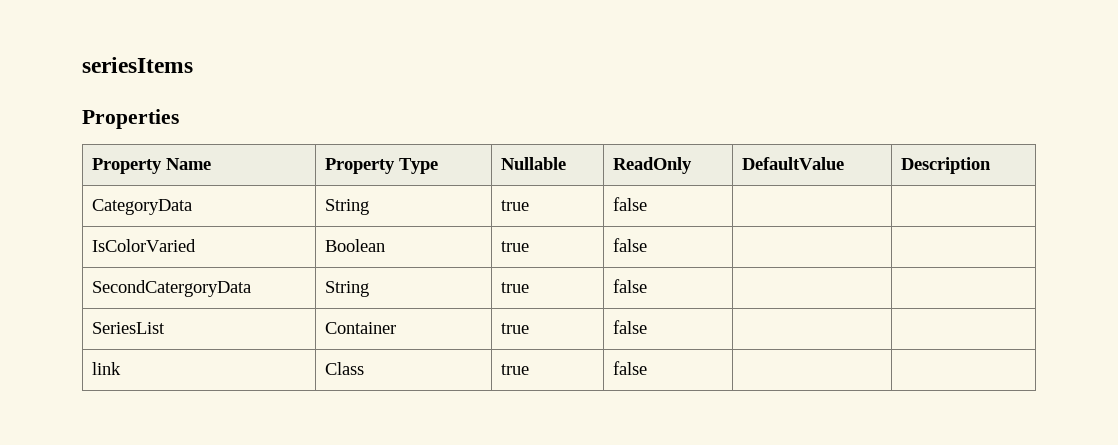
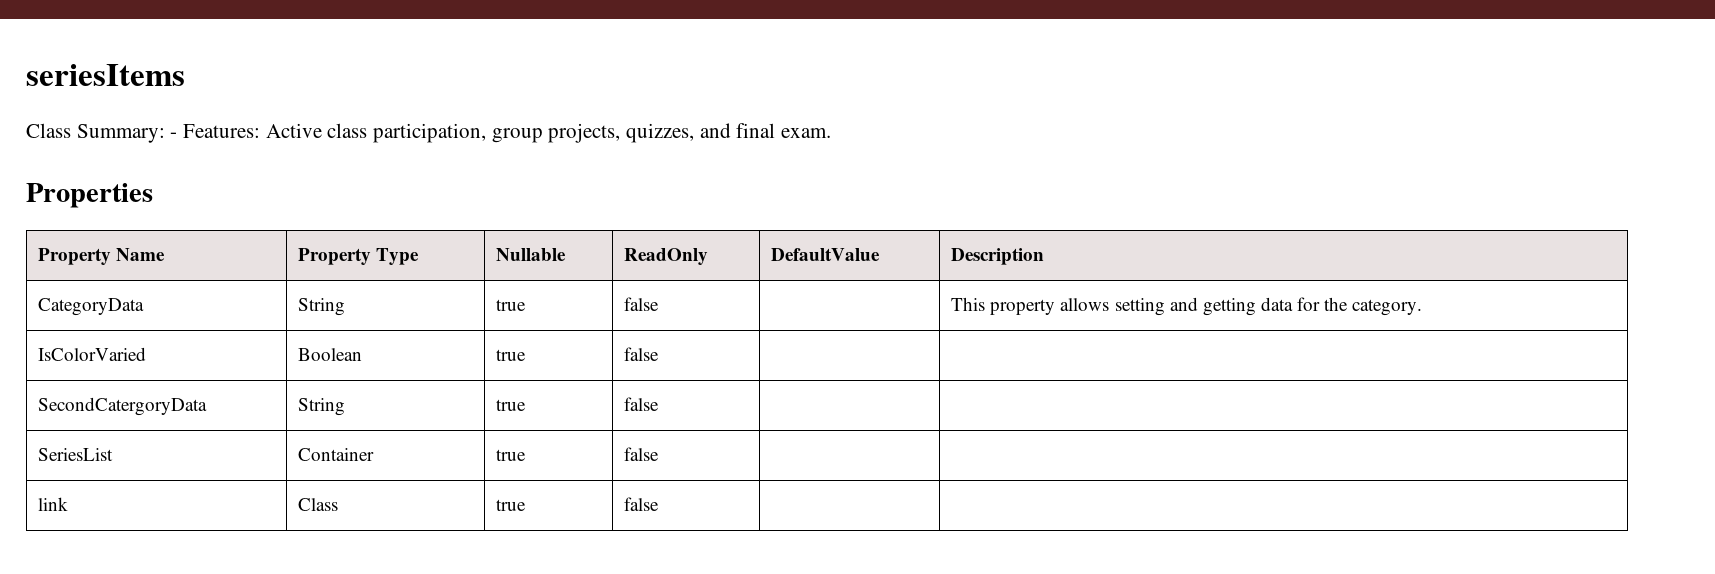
(193, 65) none -> [26,123,832,143] // Class Summary: - Features: Active class participation, group projects, quizzes, and final exam.
(648, 204) none -> [951,297,1423,316] This property allows setting and getting data for the category.

